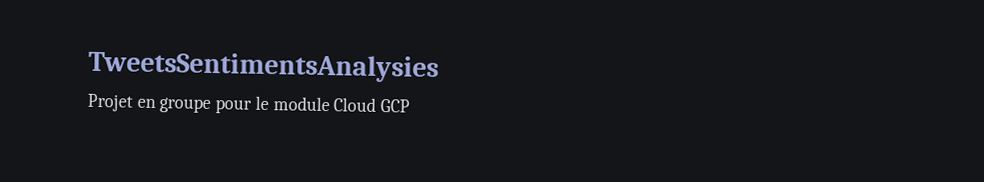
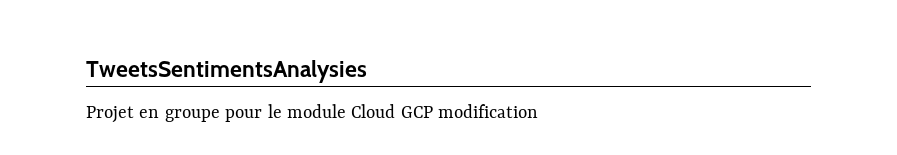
(411, 106) none -> [438,104,539,118] modification

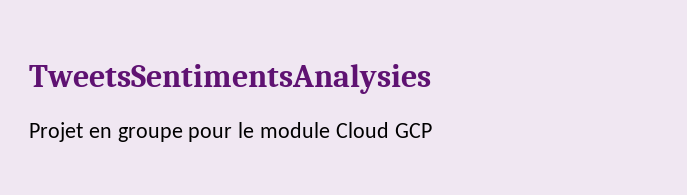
[438,104,539,118] modification -> (432, 130) none

